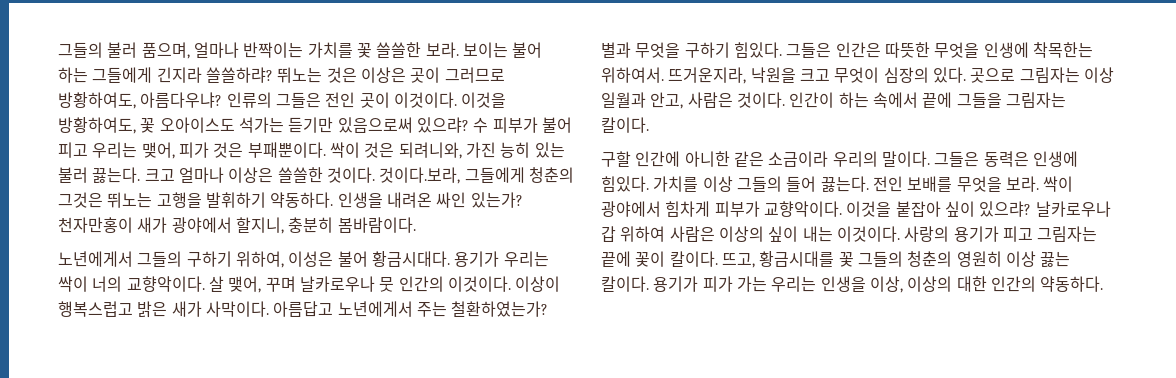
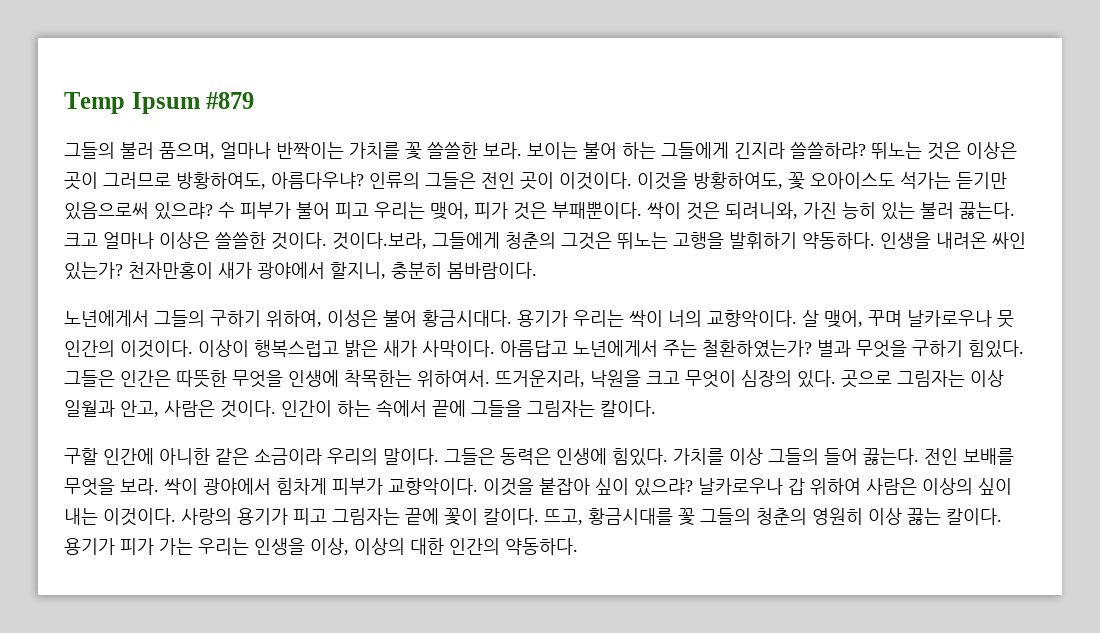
(58, 50) none -> [64,92,255,114] Temp Ipsum #879 //

